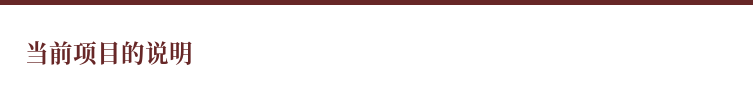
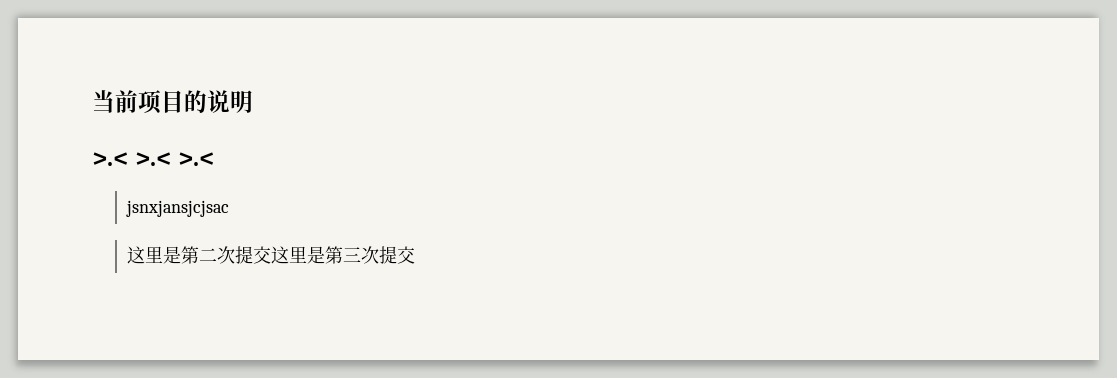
(193, 53) none -> [92,152,214,166] [126,200,230,217] [127,246,416,264] // >.< >.< >.< // jsnxjansjcjsac // 这里是第二次提交这里是第三次提交

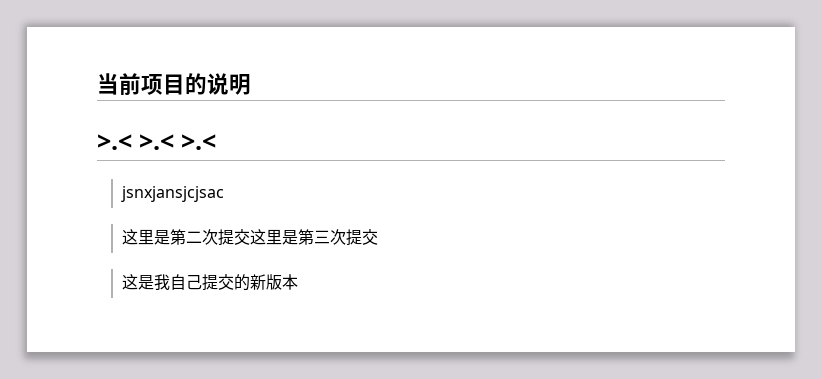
(416, 255) none -> [121,274,298,291] // 这是我自己提交的新版本

